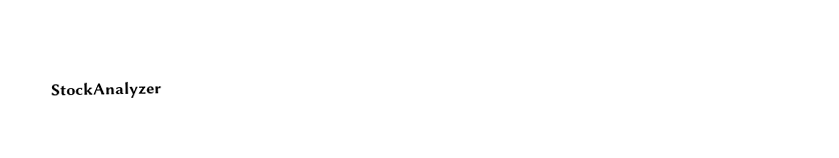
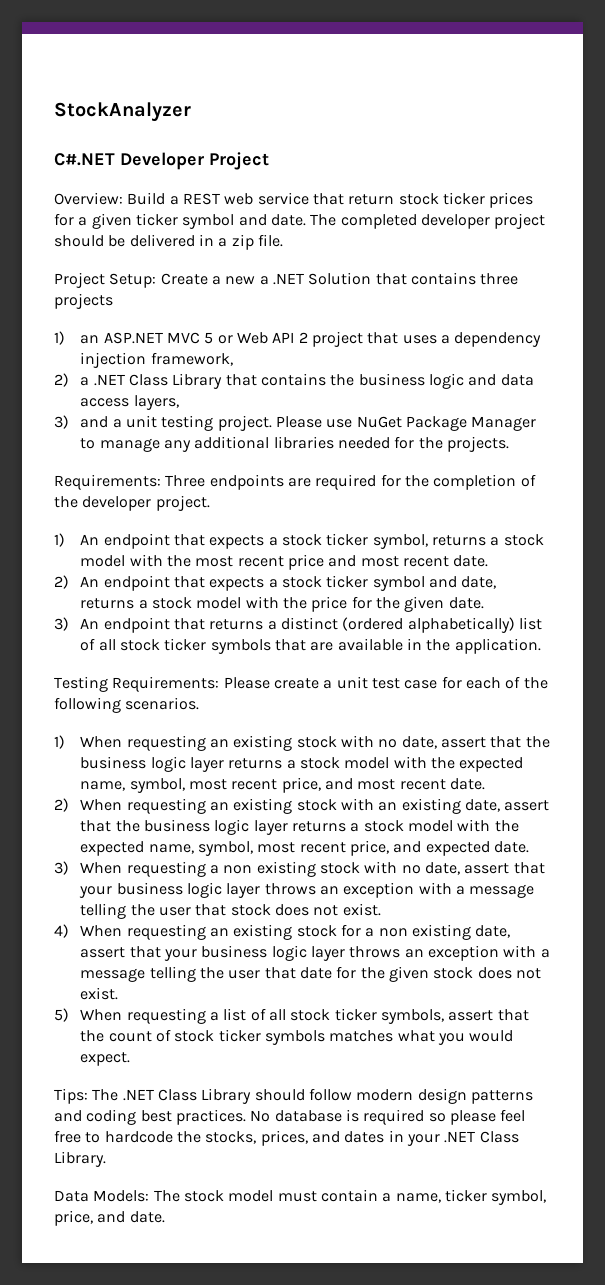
(162, 90) none -> [54,152,269,170] [54,192,534,208] [54,213,546,229] [54,234,283,250] [54,272,519,288] [54,293,113,309] [54,331,542,347] [80,352,233,368] [54,373,534,389] [80,395,179,410] [54,415,537,431] [80,436,509,452] [54,474,536,490] [54,495,210,511] [54,533,544,549] [80,554,489,570] [54,575,497,591] [80,596,484,612] [54,617,542,633] [80,638,541,654] [54,676,548,692] [54,697,200,713] [54,735,550,751] [80,756,524,772] [80,777,485,793] [54,798,550,814] [80,819,519,835] [80,840,529,856] [54,861,545,877] [79,882,535,898] [80,903,381,919] [54,924,511,940] [80,945,550,961] [80,966,541,982] [80,987,119,1000] [54,1008,529,1024] [80,1029,514,1045] [80,1052,131,1066] [54,1088,533,1104] [54,1109,526,1125] [54,1130,519,1146] [54,1151,106,1167] [54,1189,547,1205] [54,1210,165,1226] // C#.NET Developer Project // Overview: Build a REST web service that return stock ticker prices for a given ticker symbol and date. The completed developer project should be delivered in a zip file. // Project Setup: Create a new a .NET Solution that contains three projects // 1) an ASP.NET MVC 5 or Web API 2 project that uses a dependency injection framework, // 2) a .NET Class Library that contains the business logic and data access layers, // 3) and a unit testing project. Please use NuGet Package Manager to manage any additional libraries needed for the projects. // Requirements: Three endpoints are required for the completion of the developer project. // 1) An endpoint that expects a stock ticker symbol, returns a stock model with the most recent price and most recent date. // 2) An endpoint that expects a stock ticker symbol and date, returns a stock model with the price for the given date. // 3) An endpoint that returns a distinct (ordered alphabetically) list of all stock ticker symbols that are available in the application. // Testing Requirements: Please create a unit test case for each of the following scenarios. // 1) When requesting an existing stock with no date, assert that the business logic layer returns a stock model with the expected name, symbol, most recent price, and most recent date. // 2) When requesting an existing stock with an existing date, assert that the business logic layer returns a stock model with the expected name, symbol, most recent price, and expected date. // 3) When requesting a non existing stock with no date, assert that your business logic layer throws an exception with a message telling the user that stock does not exist. // 4) When requesting an existing stock for a non existing date, assert that your business logic layer throws an exception with a message telling the user that date for the given stock does not exist. // 5) When requesting a list of all stock ticker symbols, assert that the count of stock ticker symbols matches what you would expect. // Tips: The .NET Class Library should follow modern design patterns and coding best practices. No database is required so please feel free to hardcode the stocks, prices, and dates in your .NET Class Library. // Data Models: The stock model must contain a name, ticker symbol, price, and date.

